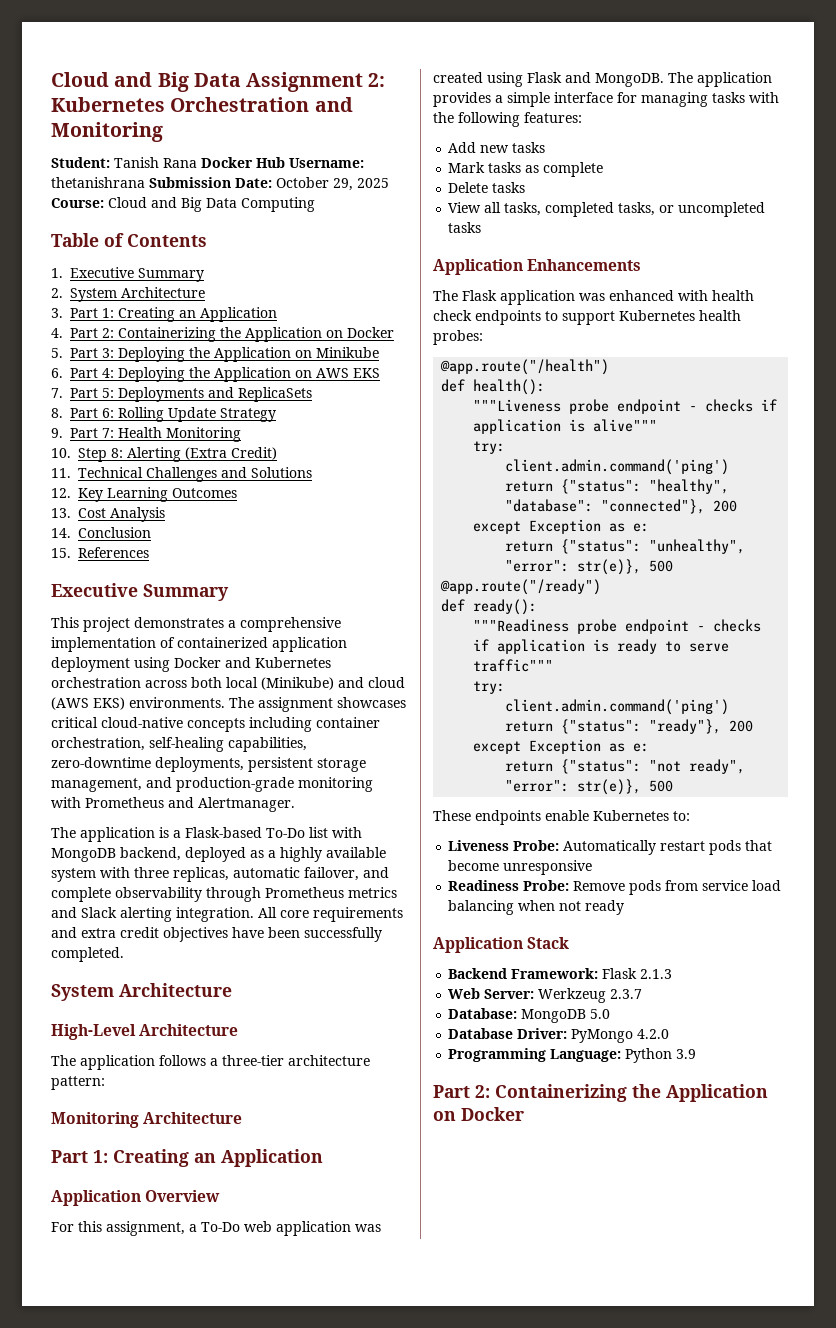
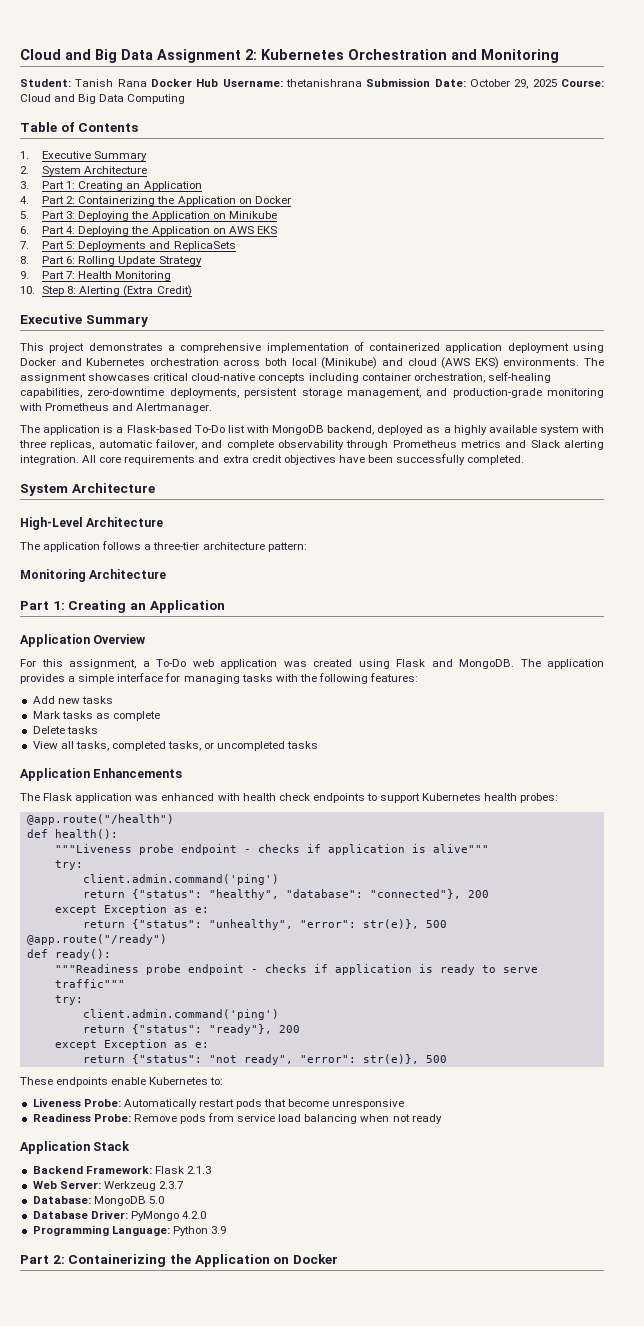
[51,467,312,482] [51,487,237,502] [51,507,165,522] [51,527,151,538] [51,547,149,558] // 11. Technical Challenges and Solutions // 12. Key Learning Outcomes // 13. Cost Analysis // 14. Conclusion // 15. References -> (192, 291) none

